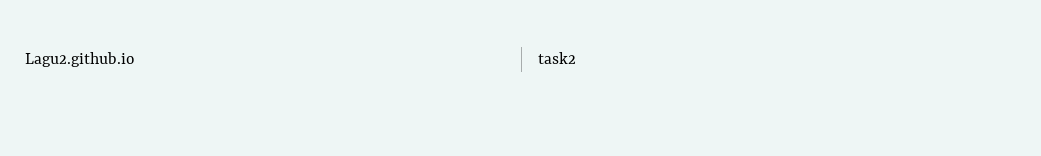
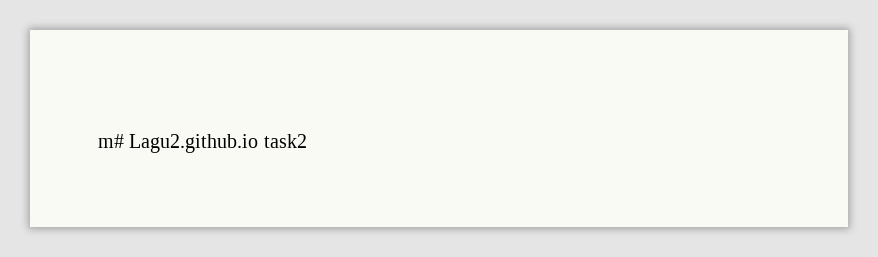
(25, 59) none -> [98,134,124,148] m#
(134, 59) // -> (259, 143) none

